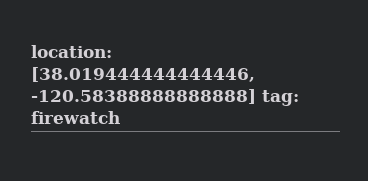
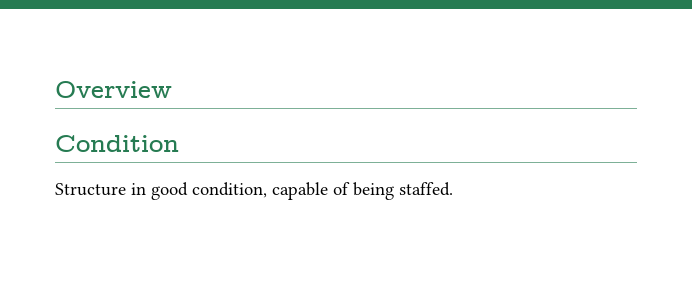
[31,45,112,58] [31,67,255,82] [31,89,299,106] [31,111,120,124] location: [38.019444444444446, -120.58388888888888] tag: firewatch -> [55,81,172,98] [55,135,179,152] [55,182,453,200] Overview // Condition // Structure in good condition, capable of being staffed.

